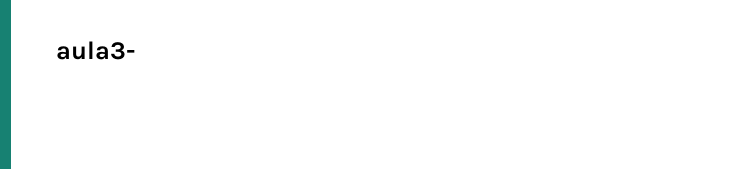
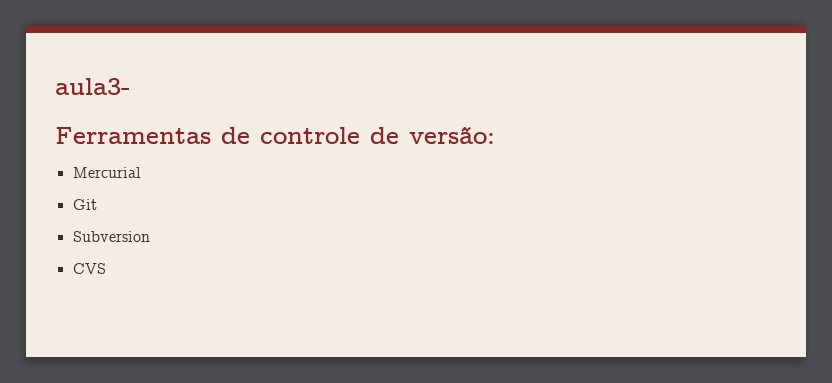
(136, 50) none -> [55,126,495,144] [72,167,141,178] [72,199,97,210] [72,231,150,242] [72,263,106,274] // Ferramentas de controle de versão: // Mercurial // Git // Subversion // CVS

